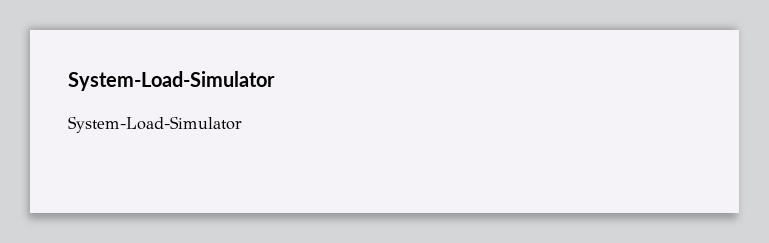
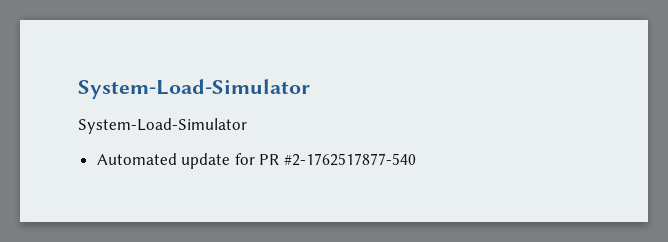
(242, 124) none -> [96,153,417,169] // Automated update for PR #2-1762517877-540

